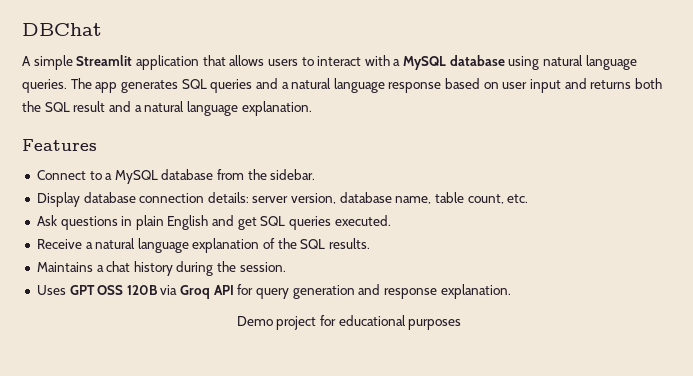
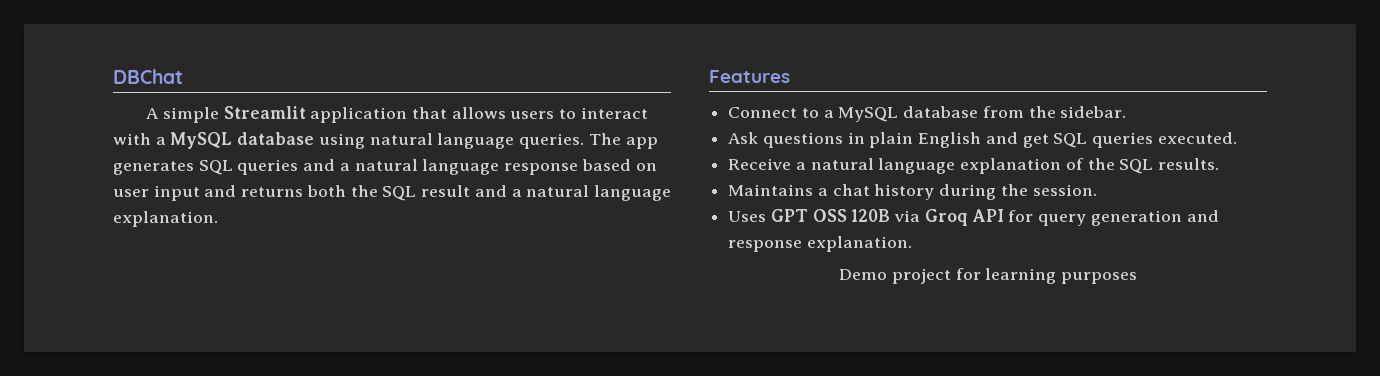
[36,192,529,207] // Display database connection details: server version, database name, table count, etc. -> (1127, 112) none
[338,315,406,326] educational -> [985,268,1057,284] learning

